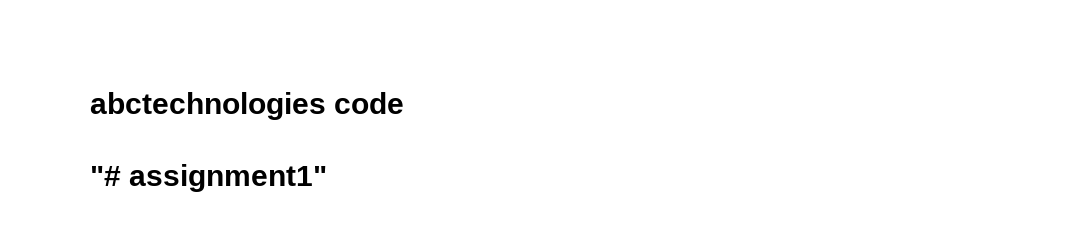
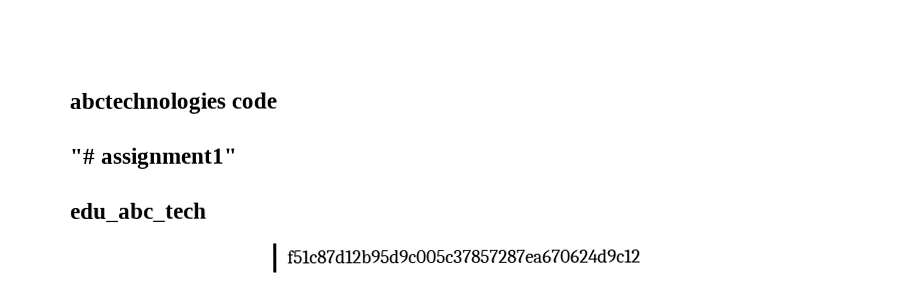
(328, 178) none -> [70,202,207,223] [286,248,641,264] // edu_abc_tech // f51c87d12b95d9c005c37857287ea670624d9c12

